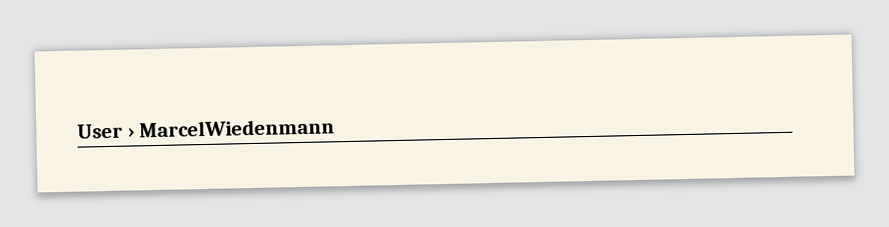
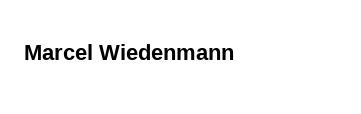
[77,118,336,139] User › MarcelWiedenmann -> [24,44,234,60] Marcel Wiedenmann

